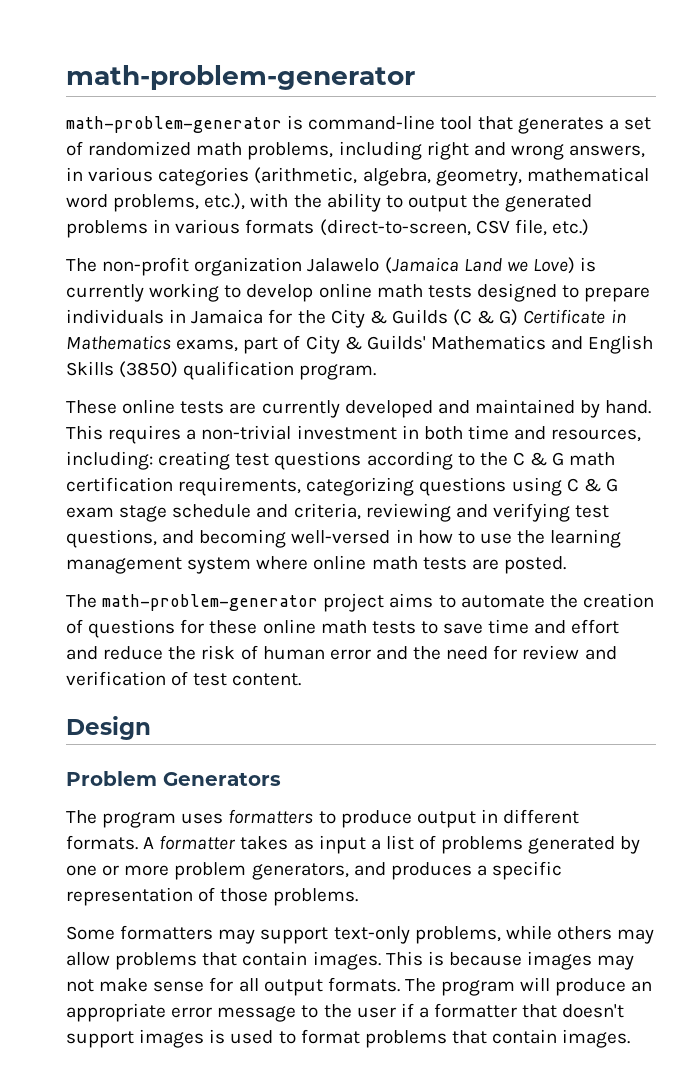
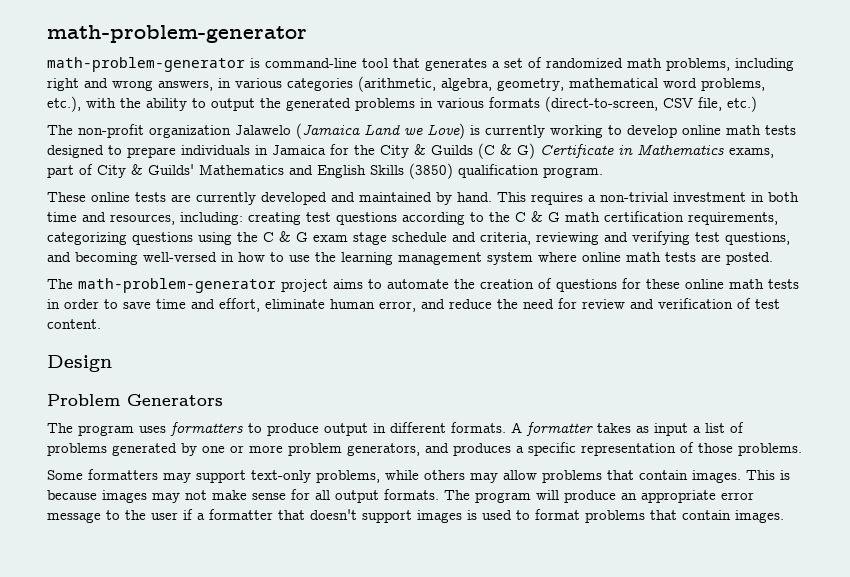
(562, 486) none -> [237,232,258,242] the
(416, 627) none -> [47,299,99,309] in order
[571,619,620,634] [66,645,408,660] effort and reduce the risk of human error and -> [219,298,492,312] effort, eliminate human error, and reduce

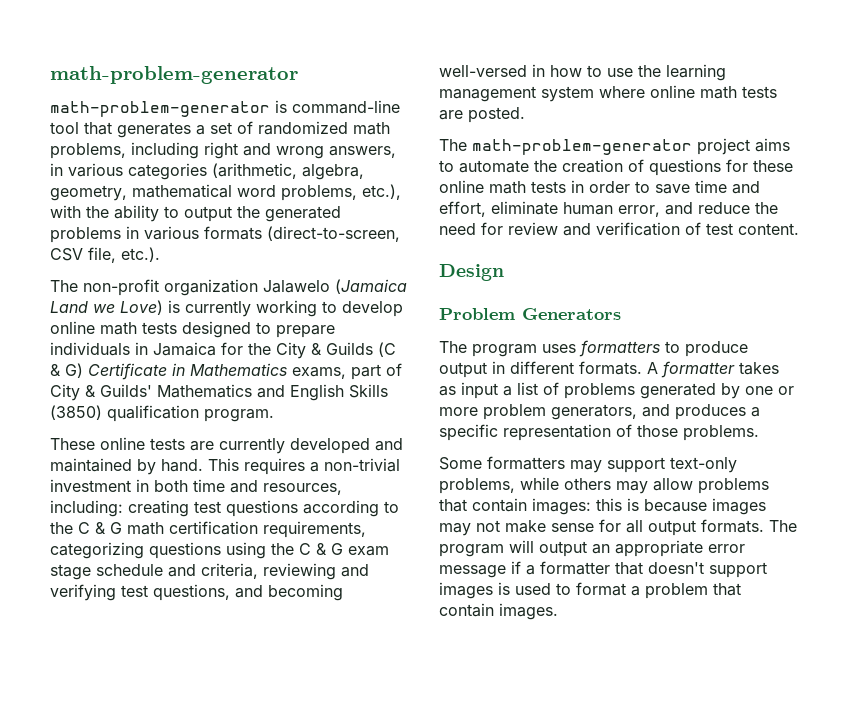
[727,96,757,112] etc.) -> [121,247,160,262] etc.).
[692,470,775,483] images. This -> [532,498,622,515] images: this
[564,490,616,503] produce -> [539,541,587,557] output
[106,510,178,520] to the user -> (506, 571) none
[585,510,645,523] problems -> [631,583,708,599] a problem

